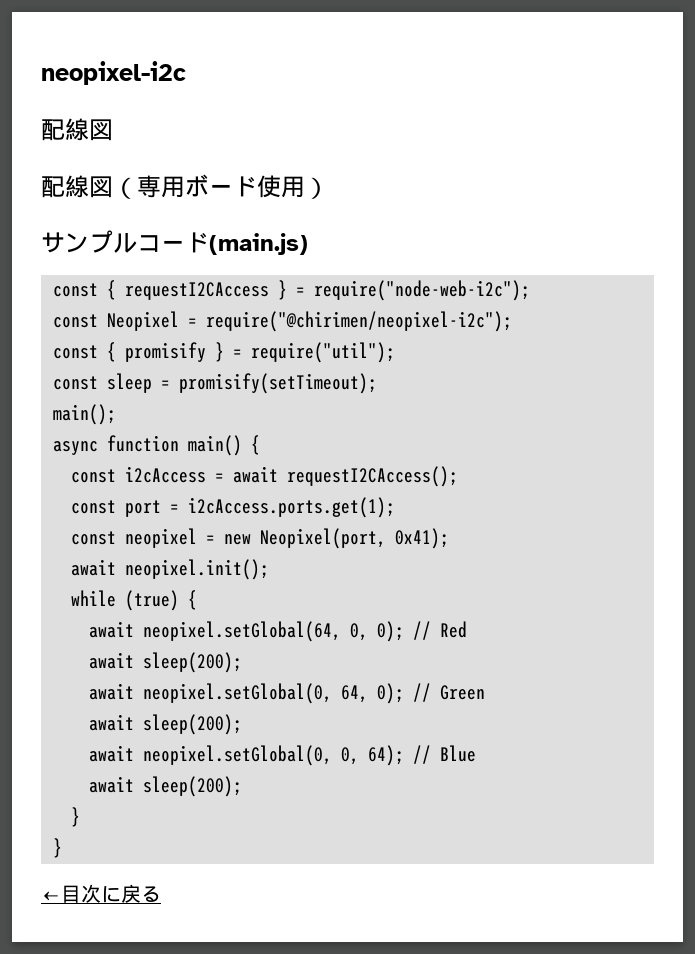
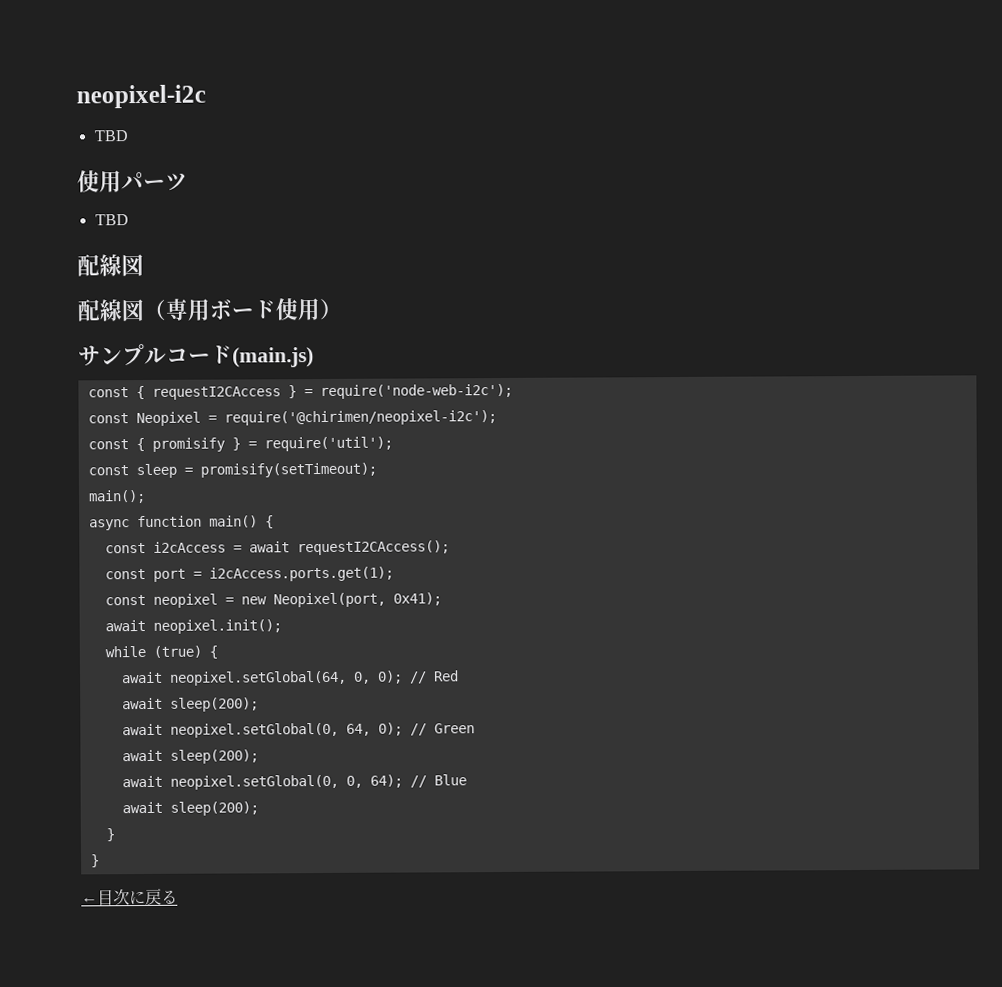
(186, 73) none -> [93,130,129,142] [77,170,188,193] [94,214,129,226] // TBD // 使用パーツ // TBD
[314,280,530,301] require("node-web-i2c"); -> [319,383,513,400] require('node-web-i2c');
[206,311,512,332] require("@chirimen/neopixel-i2c"); -> [223,410,497,426] require('@chirimen/neopixel-i2c');
[251,342,395,363] require("util"); -> [263,436,393,452] require('util');

